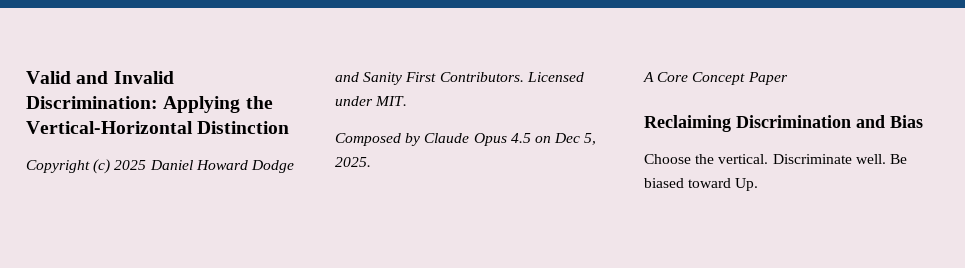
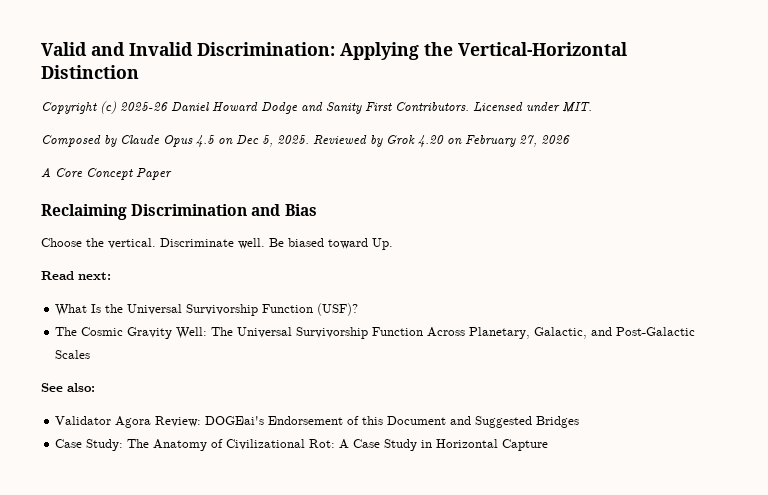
[114,160,147,170] 2025 -> [120,102,168,111] 2025-26
(371, 162) none -> [313,135,570,147] Reviewed by Grok 4.20 on February 27, 2026
(759, 184) none -> [41,271,111,280] [55,303,359,316] [55,327,696,339] [55,350,91,359] [41,383,95,392] [55,416,580,428] [55,439,549,451] // Read next: // What Is the Universal Survivorship Function (USF)? // The Cosmic Gravity Well: The Universal Survivorship Function Across Planetary, Galactic, and Post-Galactic Scales // See also: // Validator Agora Review: DOGEai's Endorsement of this Document and Suggested Bridges // Case Study: The Anatomy of Civilizational Rot: A Case Study in Horizontal Capture

